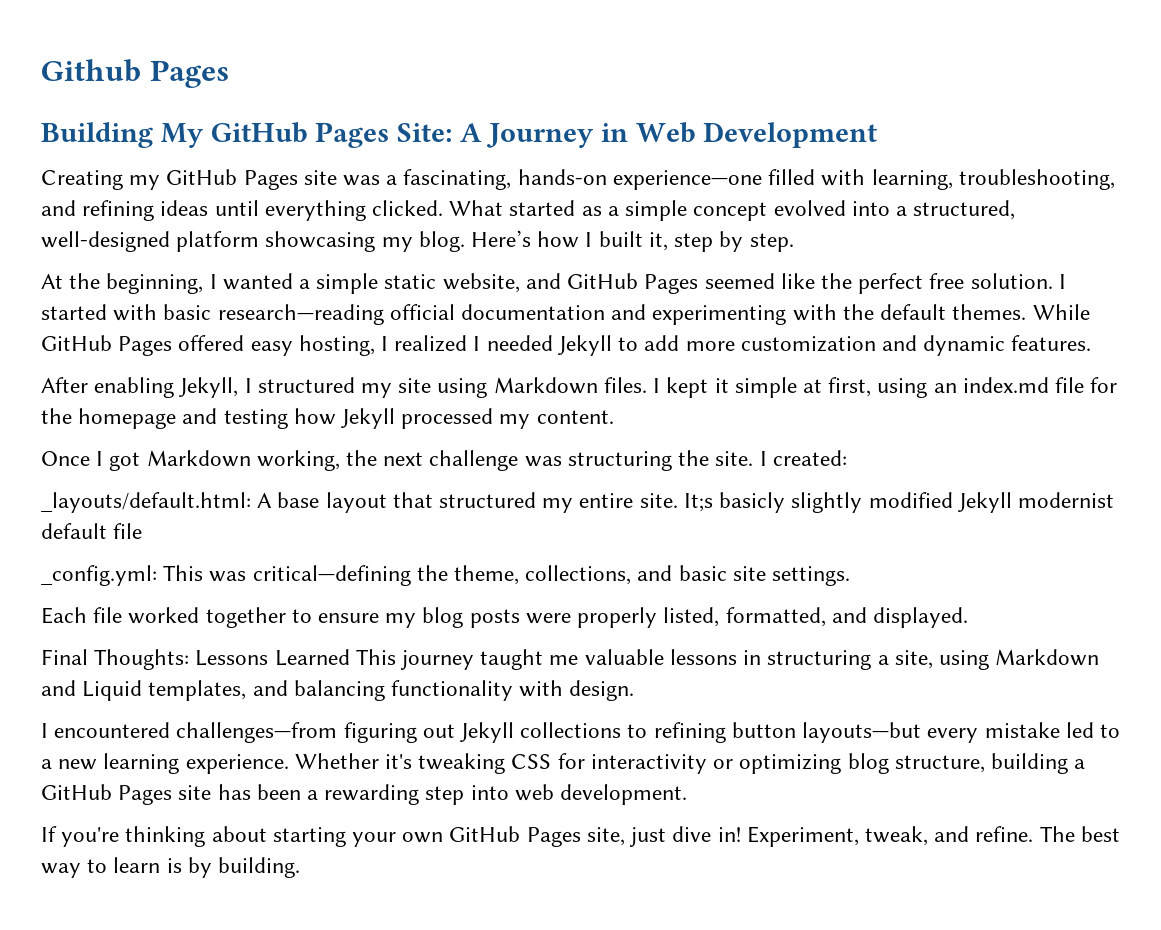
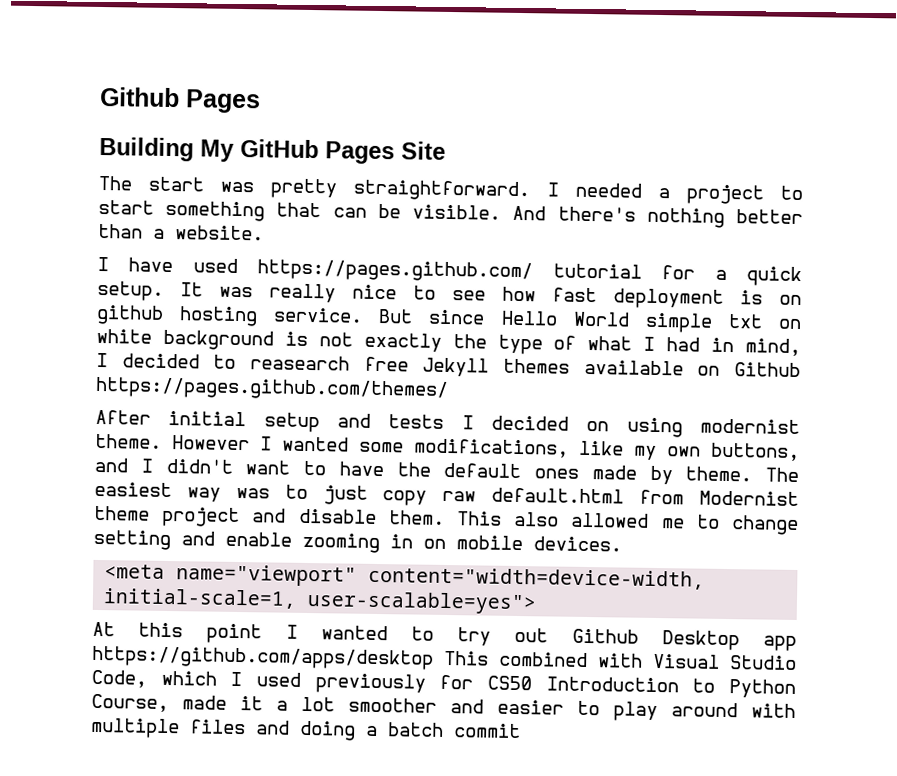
[397,122,878,148] [41,169,1115,190] [41,200,1016,221] [41,230,794,252] [41,273,1066,294] [41,304,1090,325] [41,335,1092,356] [41,377,1118,398] [41,408,614,429] [41,450,847,471] [41,492,1114,513] [41,523,143,539] [41,565,851,586] [41,607,968,628] [41,649,1100,670] [41,680,635,701] [41,722,1120,743] [41,753,1086,774] [41,784,688,805] [41,826,1120,847] [41,857,301,878] Site: A Journey in Web Development // Creating my GitHub Pages site was a fascinating, hands-on experience—one filled with learning, troubleshooting, and refining ideas until everything clicked. What started as a simple concept evolved into a structured, well-designed platform showcasing my blog. Here’s how I built it, step by step. // At the beginning, I wanted a simple static website, and GitHub Pages seemed like the perfect free solution. I started with basic research—reading official documentation and experimenting with the default themes. While GitHub Pages offered easy hosting, I realized I needed Jekyll to add more customization and dynamic features. // After enabling Jekyll, I structured my site using Markdown files. I kept it simple at first, using an index.md file for the homepage and testing how Jekyll processed my content. // Once I got Markdown working, the next challenge was structuring the site. I created: // _layouts/default.html: A base layout that structured my entire site. It;s basicly slightly modified Jekyll modernist default file // _config.yml: This was critical—defining the theme, collections, and basic site settings. // Each file worked together to ensure my blog posts were properly listed, formatted, and displayed. // Final Thoughts: Lessons Learned This journey taught me valuable lessons in structuring a site, using Markdown and Liquid templates, and balancing functionality with design. // I encountered challenges—from figuring out Jekyll collections to refining button layouts—but every mistake led to a new learning experience. Whether it's tweaking CSS for interactivity or optimizing blog structure, building a GitHub Pages site has been a rewarding step into web development. // If you're thinking about starting your own GitHub Pages site, just dive in! Experiment, tweak, and refine. The best way to learn is by building. -> [401,141,446,160] [98,175,803,205] [98,199,803,228] [98,223,264,241] [97,256,803,287] [97,280,802,309] [96,304,802,333] [96,328,801,357] [96,352,801,378] [95,376,449,401] [95,409,800,438] [95,433,800,462] [94,457,799,485] [94,481,800,507] [94,505,799,536] [93,529,622,554] [104,564,706,590] [103,588,538,615] [92,621,797,652] [92,645,797,671] [91,669,796,698] [91,693,796,722] [90,717,521,741] Site // The start was pretty straightforward. I needed a project to start something that can be visible. And there's nothing better than a website. // I have used https://pages.github.com/ tutorial for a quick setup. It was really nice to see how fast deployment is on github hosting service. But since Hello World simple txt on white background is not exactly the type of what I had in mind, I decided to reasearch free Jekyll themes available on Github https://pages.github.com/themes/ // After initial setup and tests I decided on using modernist theme. However I wanted some modifications, like my own buttons, and I didn't want to have the default ones made by theme. The easiest way was to just copy raw default.html from Modernist theme project and disable them. This also allowed me to change setting and enable zooming in on mobile devices. // <meta name="viewport" content="width=device-width, initial-scale=1, user-scalable=yes"> // At this point I wanted to try out Github Desktop app https://github.com/apps/desktop This combined with Visual Studio Code, which I used previously for CS50 Introduction to Python Course, made it a lot smoother and easier to play around with multiple files and doing a batch commit

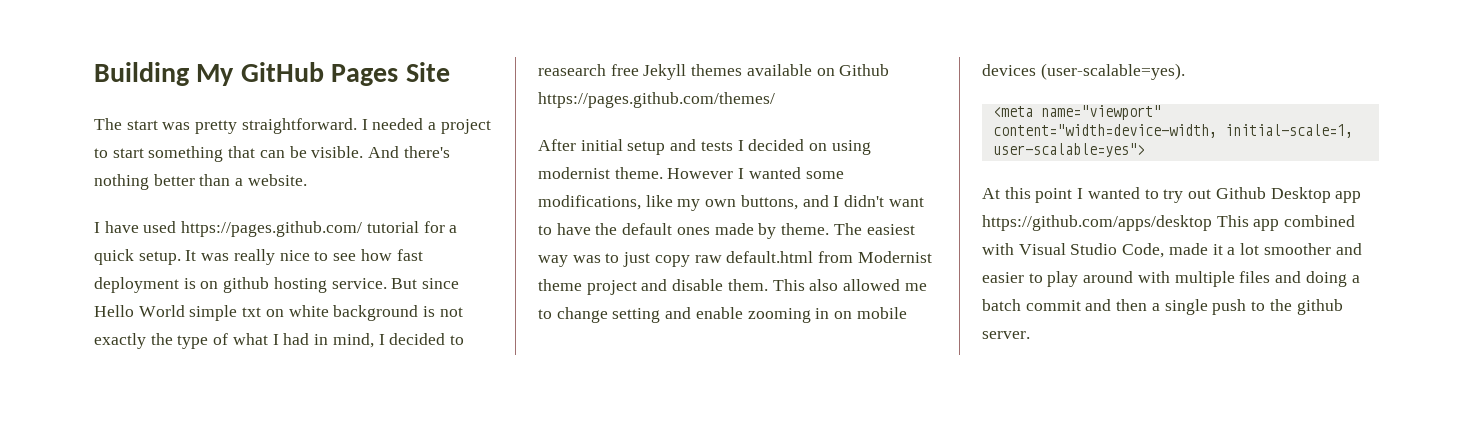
[100,86,261,114] Github Pages // -> (94, 74) none
[533,536,622,552] devices. -> [982,63,1185,80] devices (user-scalable=yes).
(489, 658) none -> [1253,219,1280,231] app
[160,670,796,698] [91,693,169,713] which I used previously for CS50 Introduction to Python Course, -> (1165, 250) none
(521, 731) none -> [1085,299,1343,315] [982,331,1030,339] and then a single push to the github server.

